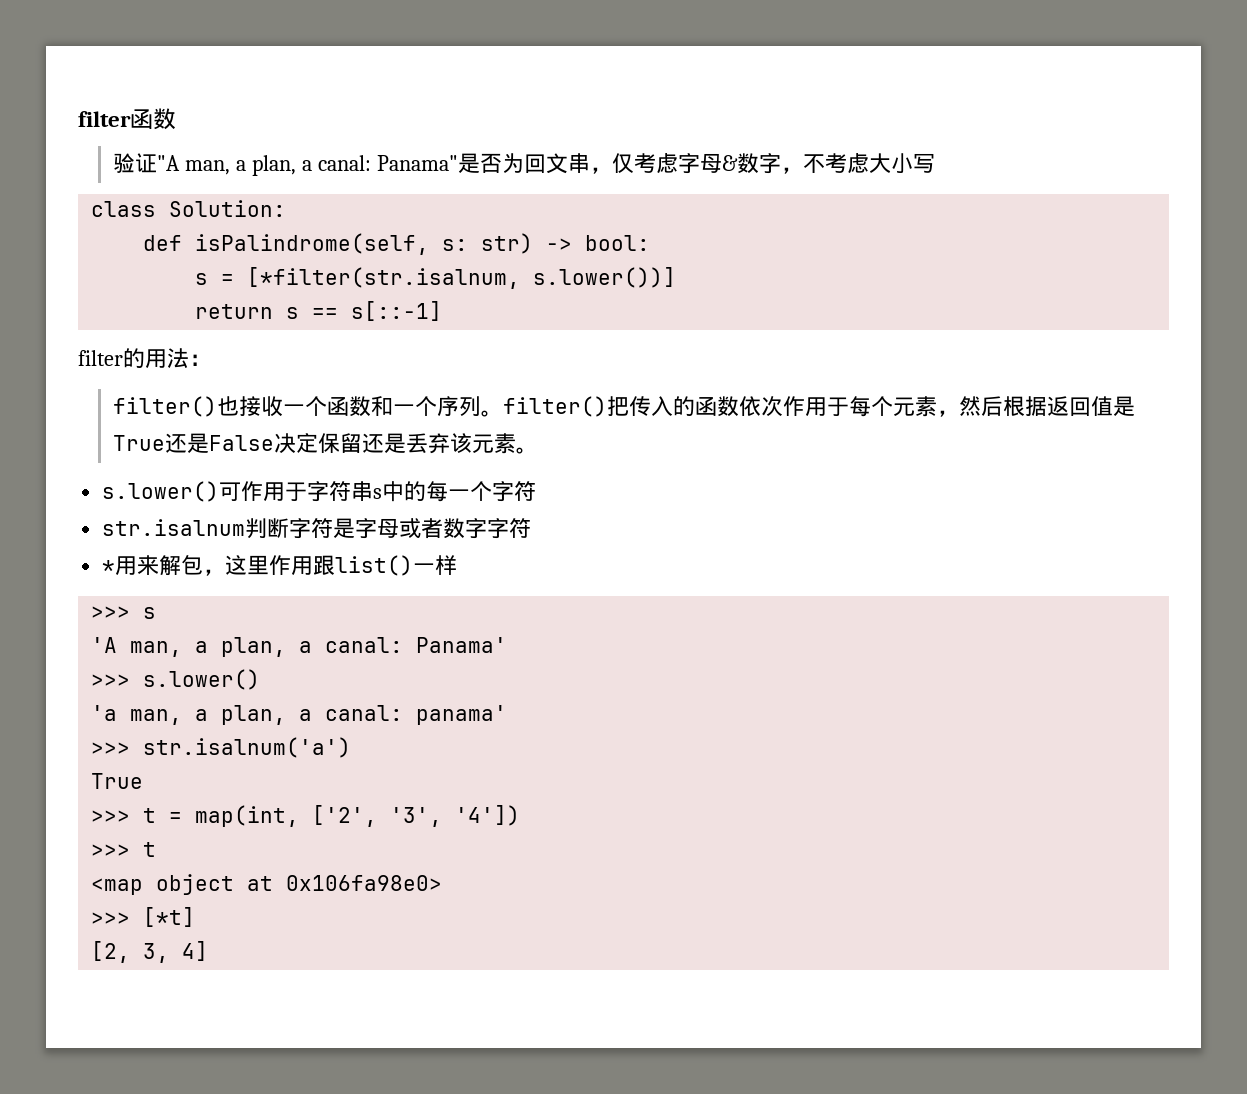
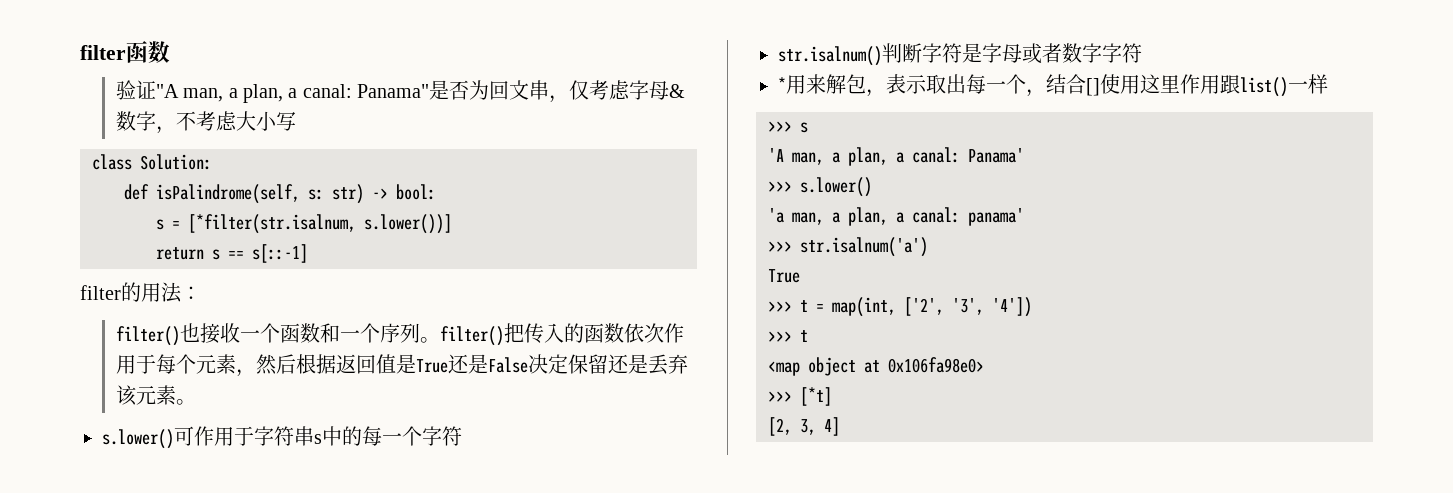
[102,519,246,536] str.isalnum -> [778,46,882,66] str.isalnum()
(226, 572) none -> [886,74,1140,97] 表示取出每一个，结合[]使用

